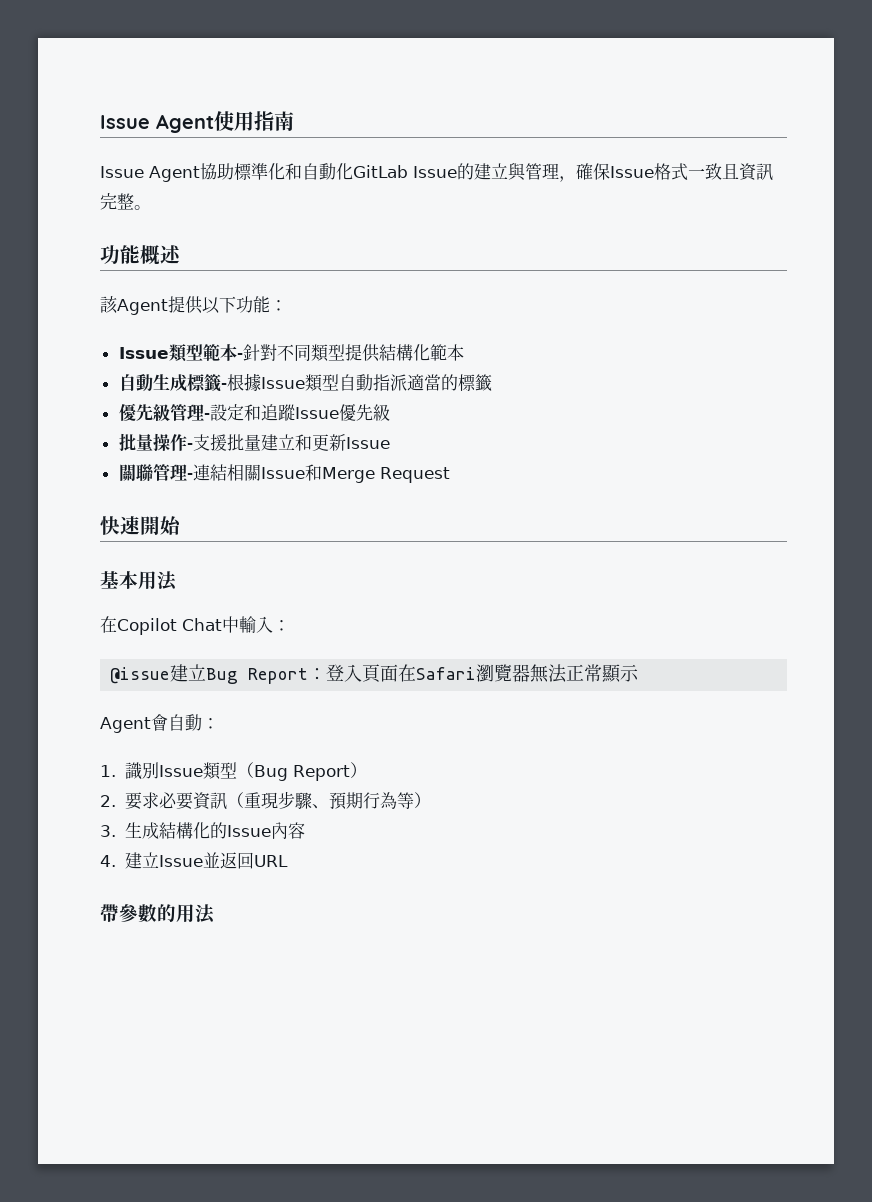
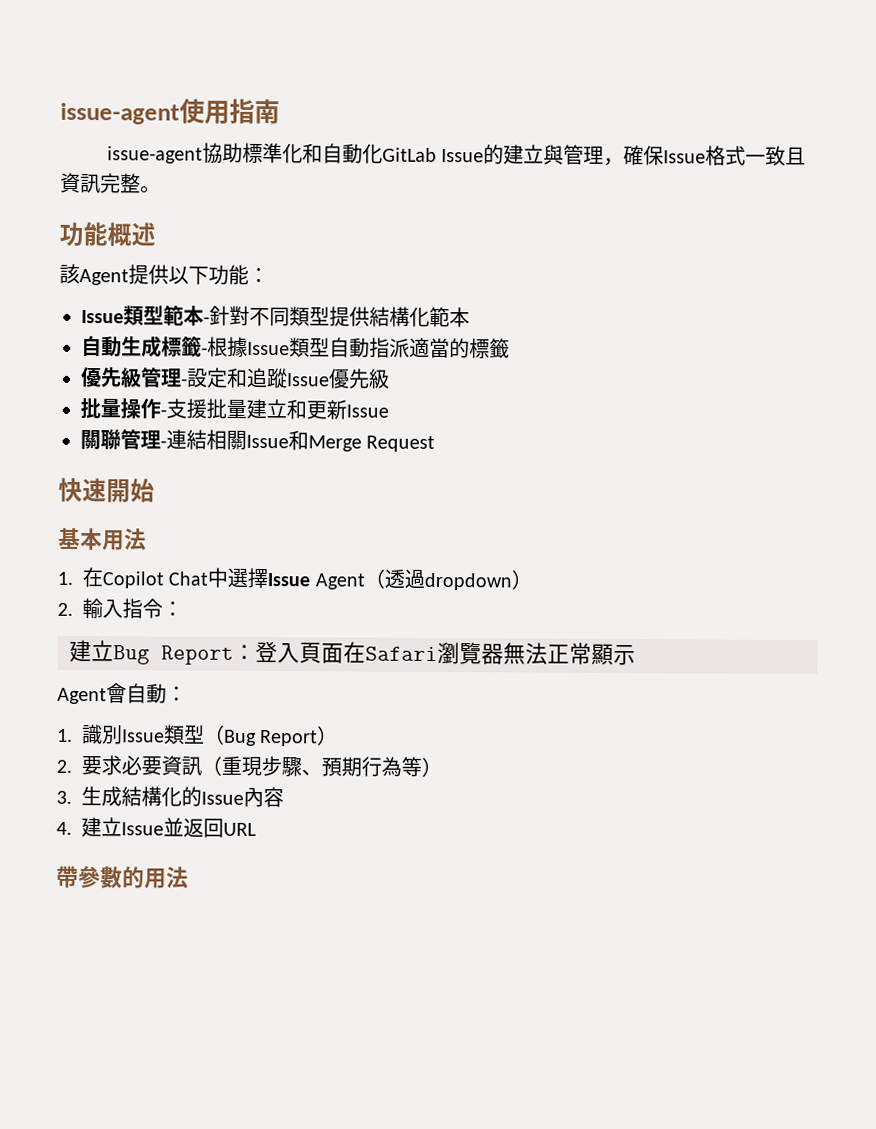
[100,114,214,133] Issue Agent -> [60,102,180,125] issue-agent
[100,166,200,182] Issue Agent -> [106,146,203,164] issue-agent
(177, 581) none -> [57,571,73,585] 1.
[239,616,290,633] [110,667,171,684] 輸入： // @issue -> [227,567,532,591] [57,598,183,620] 選擇Issue Agent（透過dropdown） // 2.輸入指令： //

